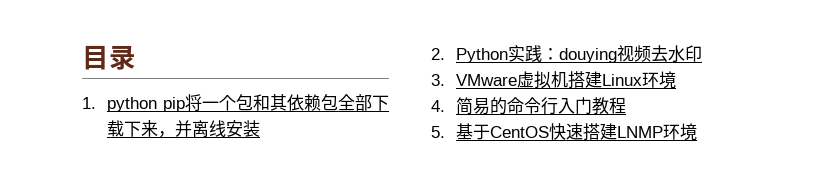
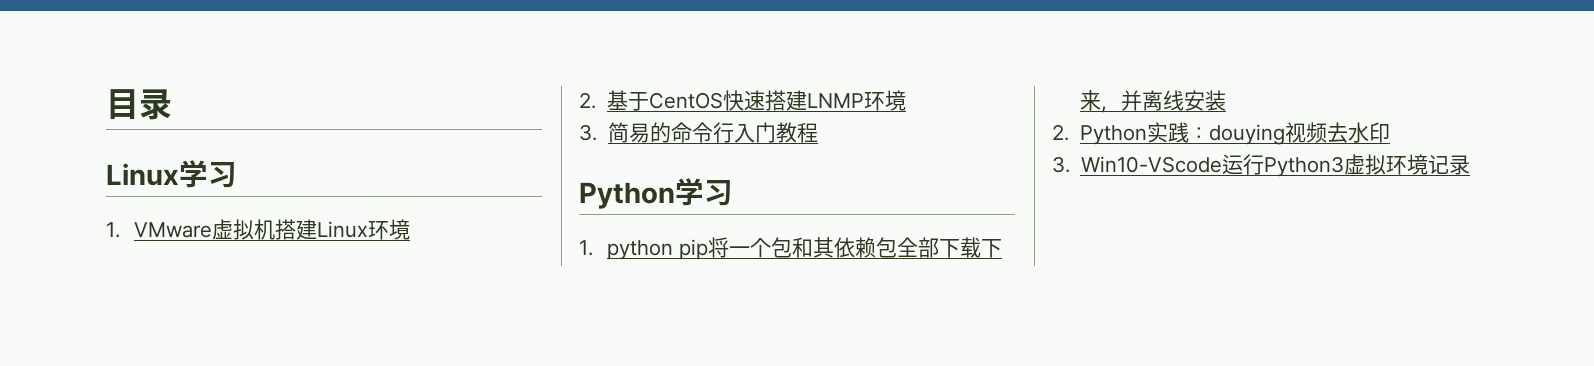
(136, 57) none -> [106,160,237,188] [106,219,411,240] [579,90,907,111] [579,122,818,143] [579,178,733,209] // Linux学习 // 1. VMware虚拟机搭建Linux环境 // 2.基于CentOS快速搭建LNMP环境 // 3.简易的命令行入门教程 // Python学习
[455,71,676,89] [431,97,626,115] [431,123,697,141] VMware虚拟机搭建Linux环境 // 4.简易的命令行入门教程 // 5.基于CentOS快速搭建LNMP环境 -> [1080,154,1470,177] Win10-VScode运行Python3虚拟环境记录

